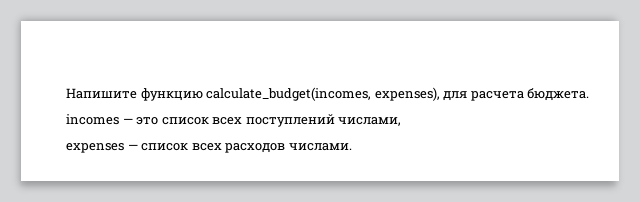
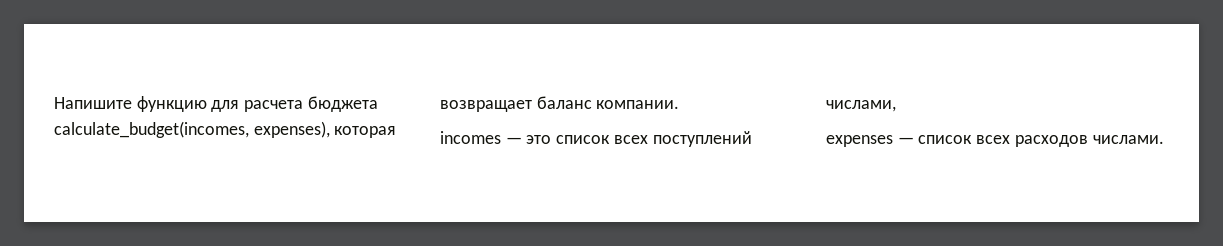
[206,87,590,101] calculate_budget(incomes, expenses), для расчета бюджета. -> [211,96,378,112] [54,121,397,138] [440,96,680,112] для расчета бюджета calculate_budget(incomes, expenses), которая возвращает баланс компании.

